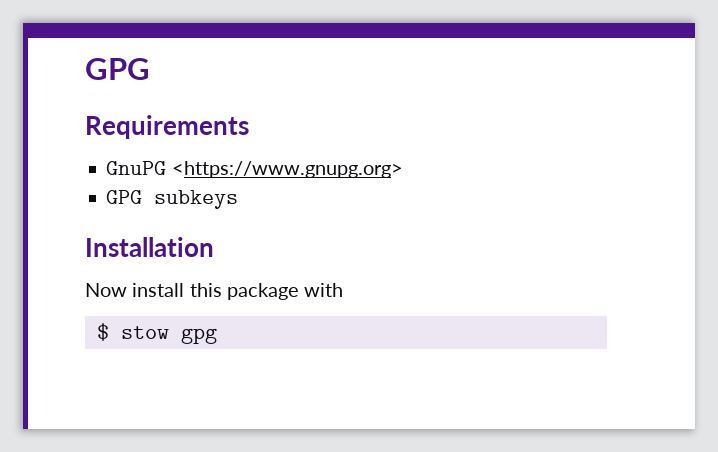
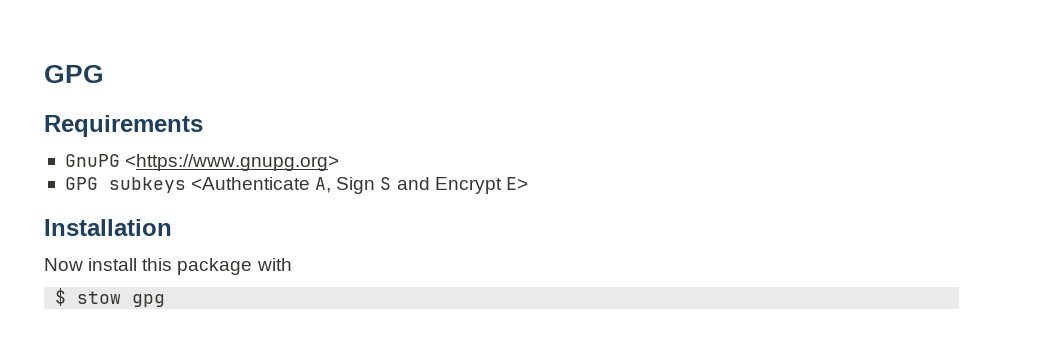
(239, 199) none -> [191,177,528,194] <Authenticate A, Sign S and Encrypt E>

